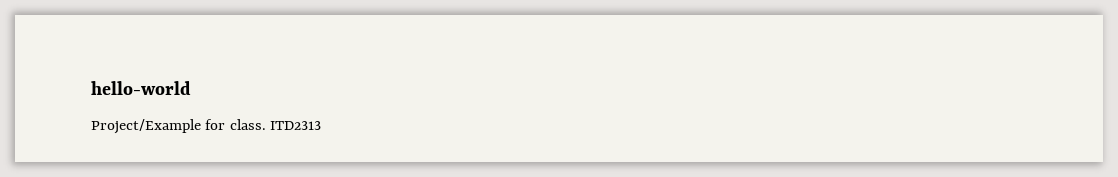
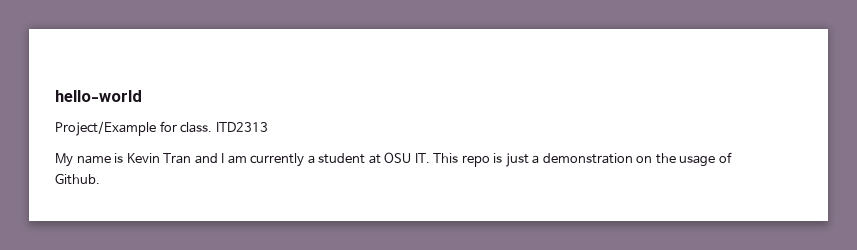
(322, 125) none -> [55,152,732,167] [55,173,100,185] // My name is Kevin Tran and I am currently a student at OSU IT. This repo is just a demonstration on the usage of Github.

